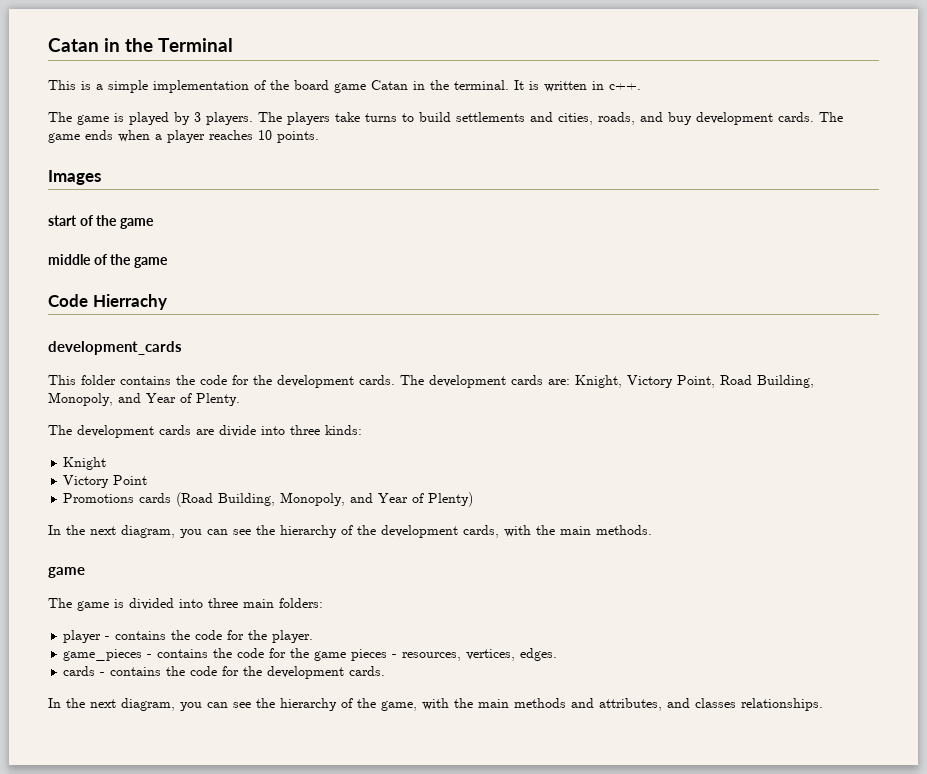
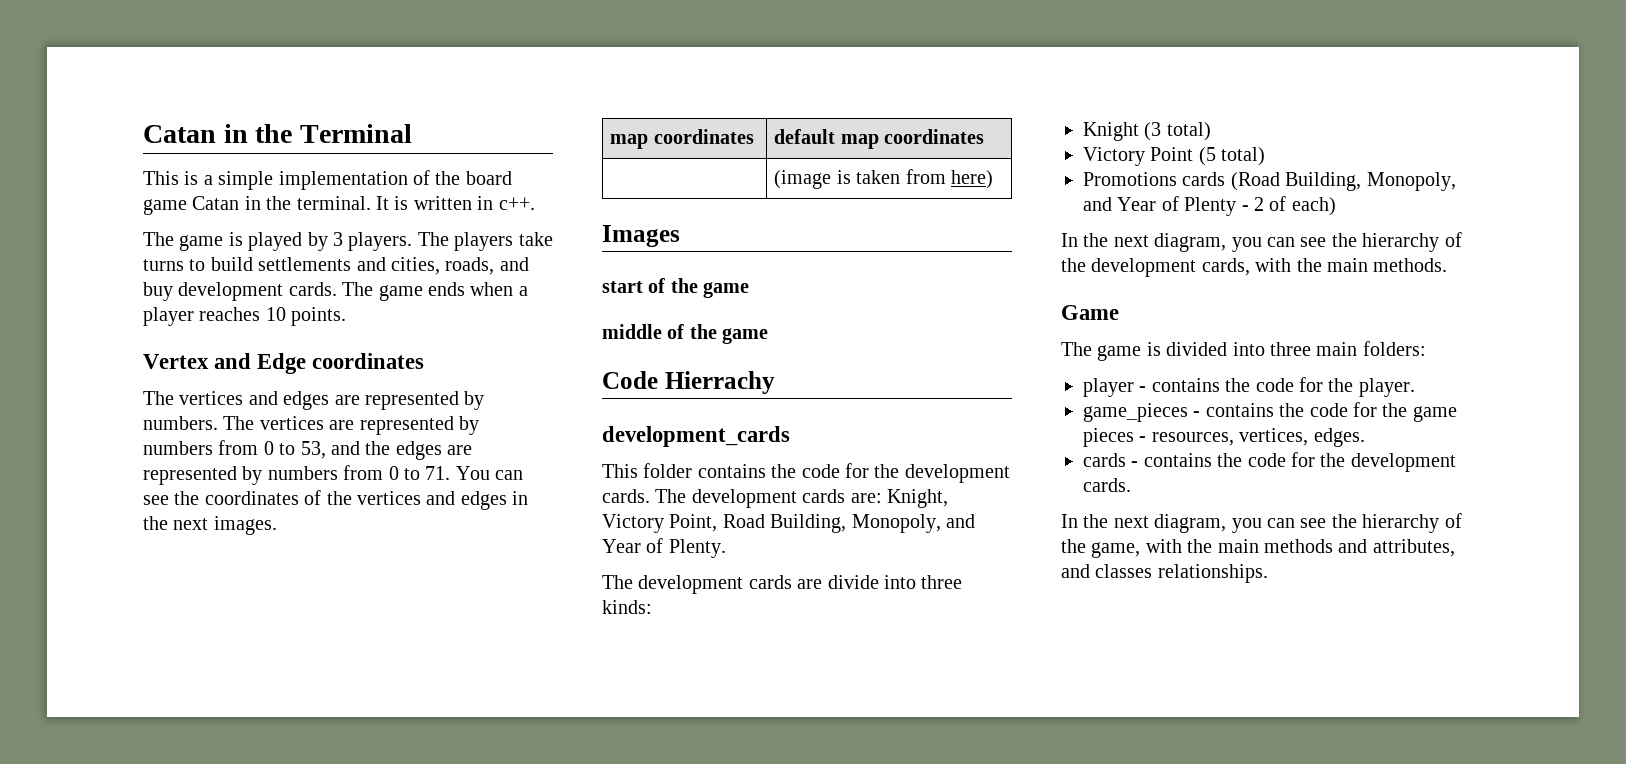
(319, 137) none -> [143,353,425,374] [143,391,485,410] [143,416,479,435] [143,440,473,460] [143,465,524,485] [143,490,529,510] [143,516,277,535] [610,129,754,149] [774,129,985,149] [774,169,994,189] // Vertex and Edge coordinates // The vertices and edges are represented by numbers. The vertices are represented by numbers from 0 to 53, and the edges are represented by numbers from 0 to 71. You can see the coordinates of the vertices and edges in the next images. // map coordinates | default map coordinates // | (image is taken from here)
(107, 463) none -> [1144,122,1211,141] (3 total)
(148, 480) none -> [1198,147,1266,166] (5 total)
[428,492,474,507] Plenty) -> [1184,196,1336,216] Plenty - 2 of each)
[48,567,85,578] game -> [1061,305,1119,320] Game

